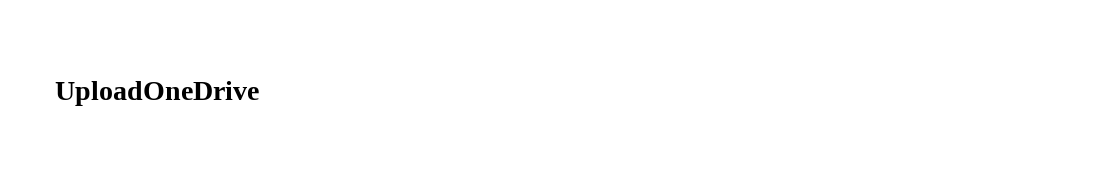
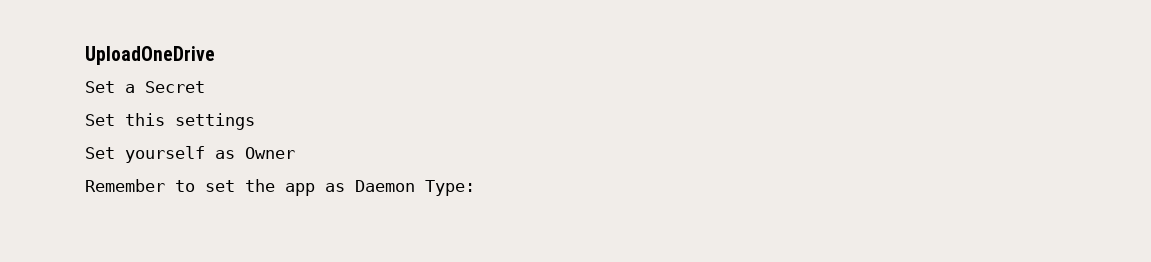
(259, 93) none -> [85,81,205,93] [85,113,255,130] [85,146,295,163] [85,179,475,196] // Set a Secret // Set this settings // Set yourself as Owner // Remember to set the app as Daemon Type:

